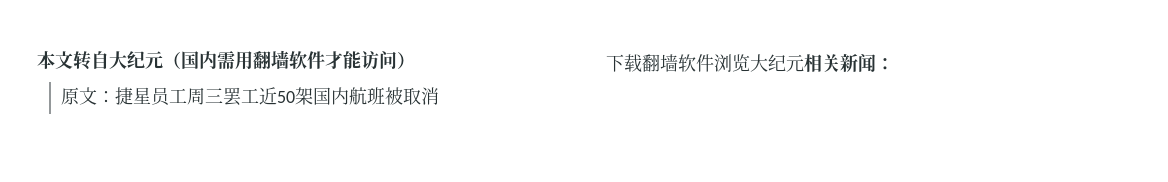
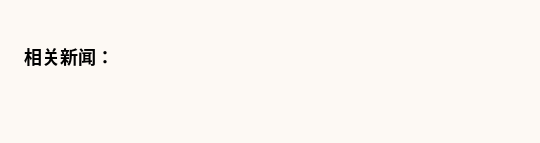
[37,50,415,70] [61,87,440,106] [606,54,804,72] 本文转自大纪元（国内需用翻墙软件才能访问） // 原文：捷星员工周三罢工近50架国内航班被取消 // 下载翻墙软件浏览大纪元 -> (24, 57) none

